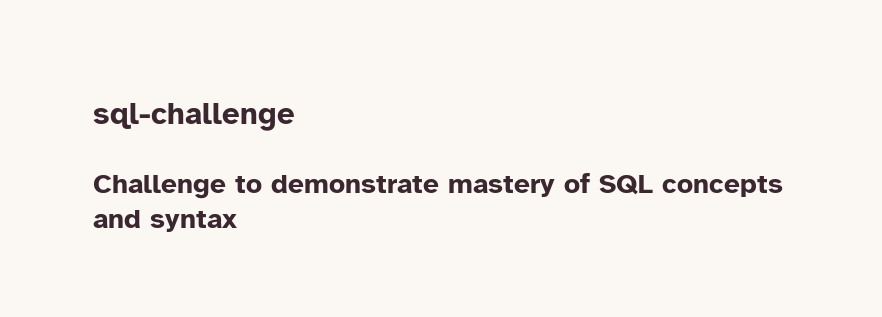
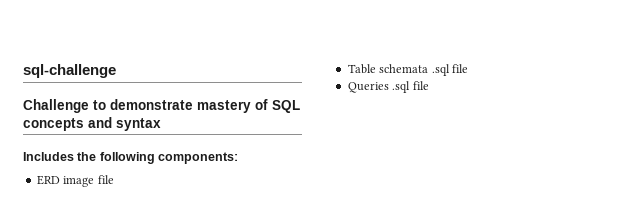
(237, 221) none -> [23,152,239,164] [36,175,114,187] [347,64,468,76] [347,81,429,93] // Includes the following components: // ERD image file // Table schemata .sql file // Queries .sql file

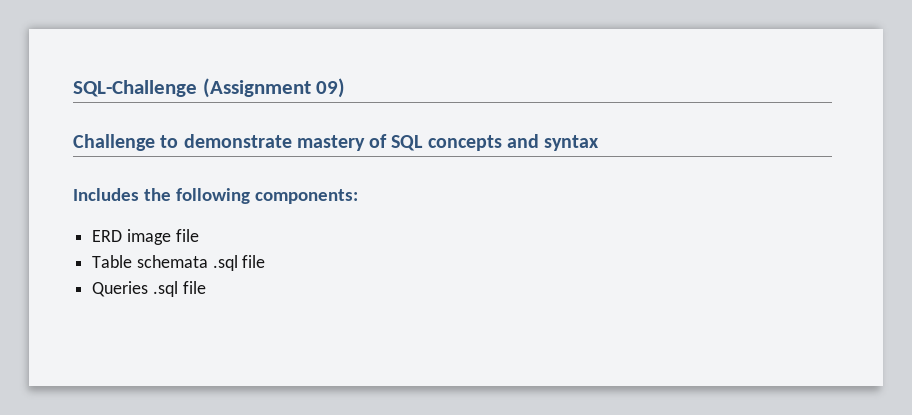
[23,64,116,78] sql-challenge -> [73,78,346,98] SQL-Challenge (Assignment 09)

